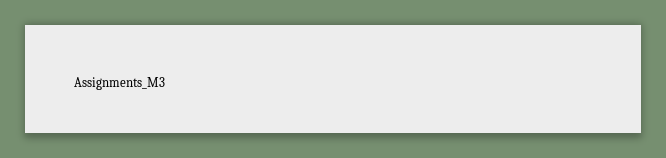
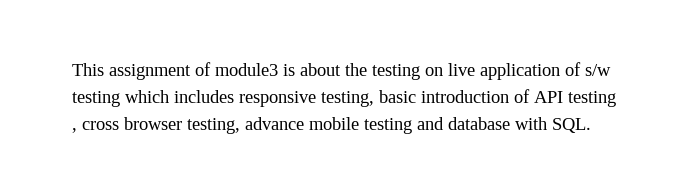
[74,77,165,90] Assignments_M3 -> [72,62,611,80] [72,89,616,107] [72,117,591,134] This assignment of module3 is about the testing on live application of s/w testing which includes responsive testing, basic introduction of API testing , cross browser testing, advance mobile testing and database with SQL.

